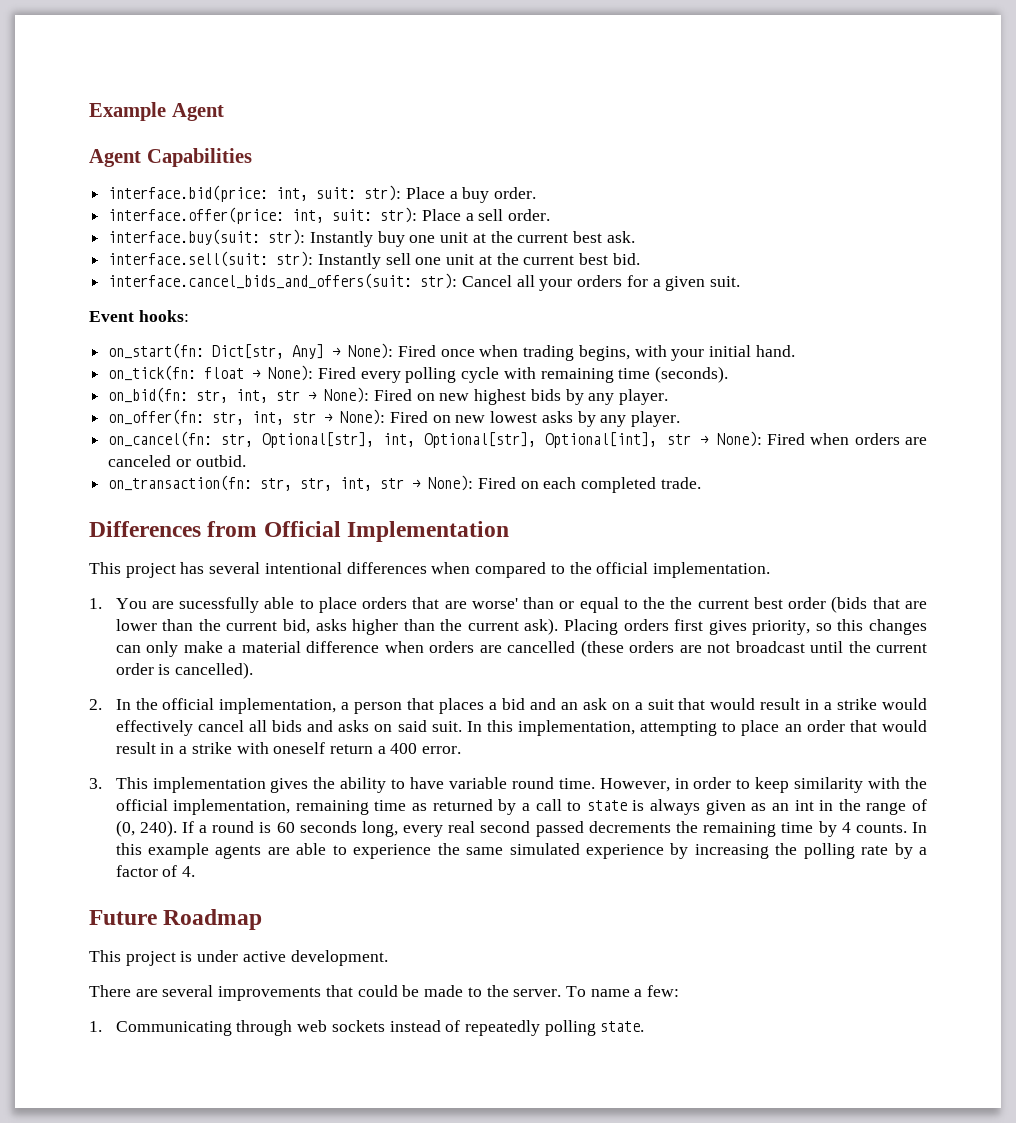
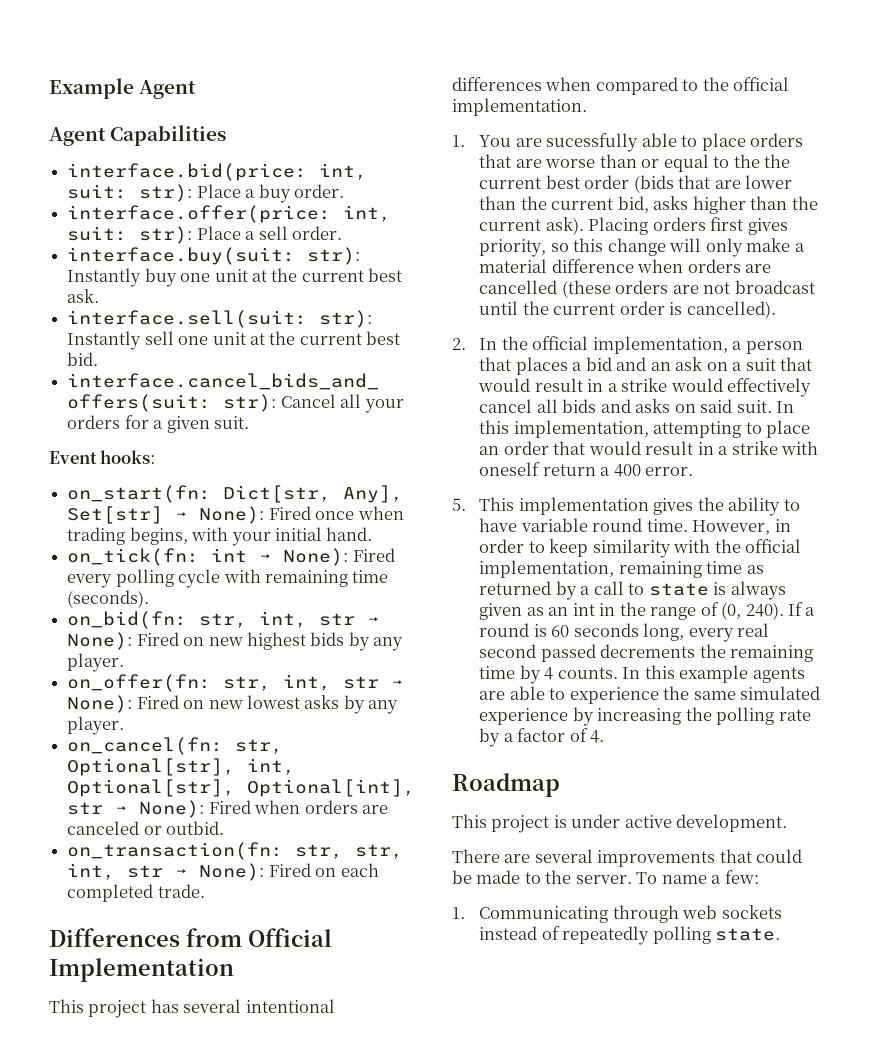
[292,344,325,359] Any] -> [343,485,404,503] [67,506,164,524] Any], Set[str]
[204,367,245,379] float -> [211,548,248,562] int
[471,598,518,609] worse' -> [545,159,596,168] worse
[868,619,927,635] [115,645,141,653] changes can -> [607,238,702,256] change will
[89,778,102,789] 3. -> [452,498,466,511] 5.
[89,910,157,925] Future -> (605, 736) none

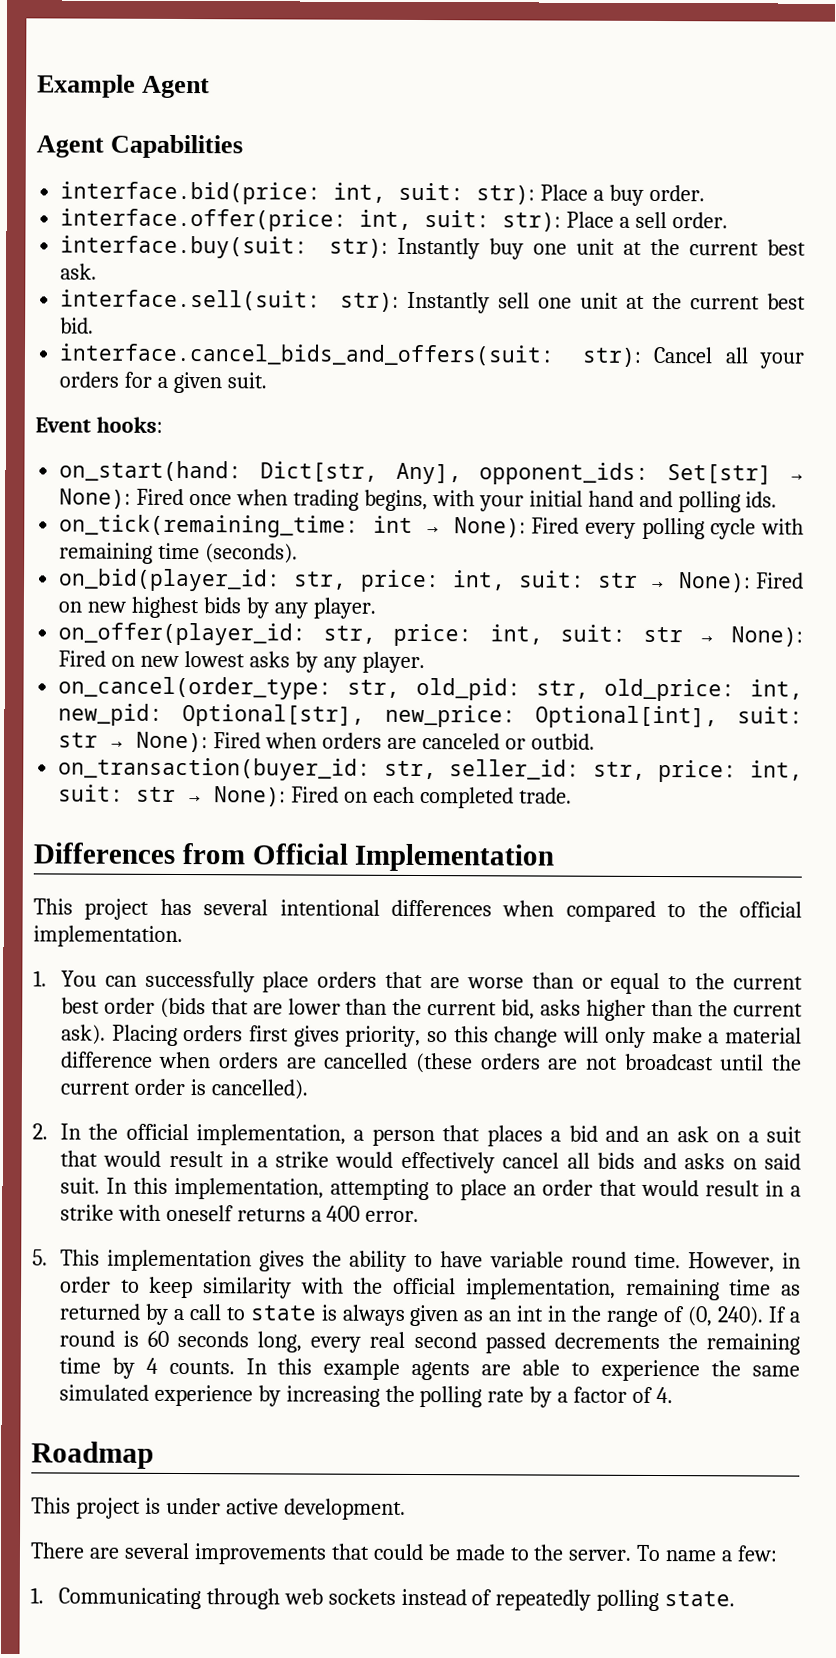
[67,485,212,503] on_start(fn: -> [59,460,243,482] on_start(hand:
(404, 494) none -> [479,462,650,485] opponent_ids:
[326,527,373,541] [67,548,200,566] hand. // on_tick(fn: -> [587,490,778,513] [59,514,360,538] hand and polling ids. // on_tick(remaining_time:
[67,611,308,629] on_bid(fn: str, int, -> [58,568,585,593] on_bid(player_id: str, price: int, suit:
[67,674,332,692] on_offer(fn: str, int, -> [58,622,626,647] on_offer(player_id: str, price: int, suit:
[67,737,284,755] [67,758,296,776] [67,779,416,797] on_cancel(fn: str, Optional[str], int, Optional[str], Optional[int], -> [58,676,803,702] [58,703,803,729] on_cancel(order_type: str, old_pid: str, old_price: int, new_pid: Optional[str], new_price: Optional[int], suit:
[67,842,404,860] [67,863,116,880] on_transaction(fn: str, str, int, -> [58,757,803,783] [58,784,125,802] on_transaction(buyer_id: str, seller_id: str, price: int, suit:
[515,133,698,152] are sucessfully able to -> [104,970,255,993] can successfully
[764,154,791,168] the -> (726, 981) none
[542,464,596,476] return -> [236,1208,306,1222] returns

